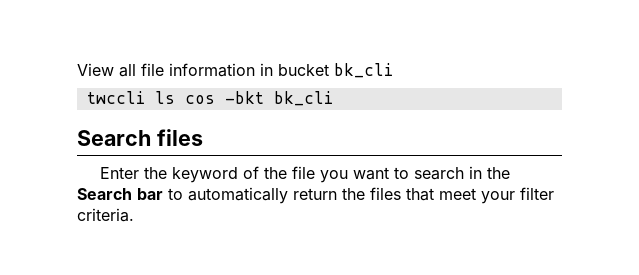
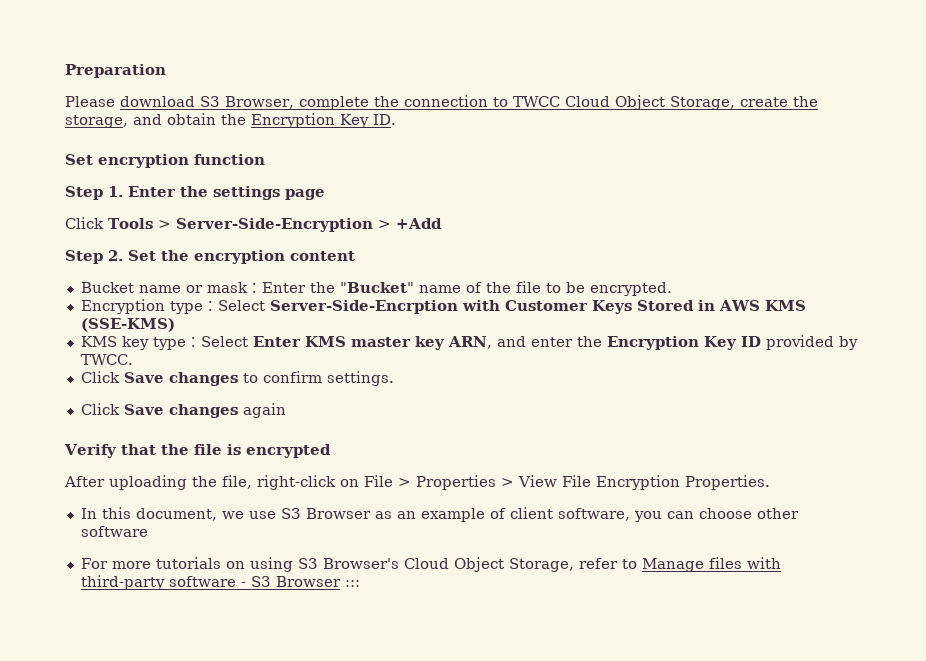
[77,63,393,78] [86,91,333,106] [77,129,203,146] [99,166,510,183] [77,187,554,204] [77,208,134,222] View all file information in bucket bk_cli // twccli ls cos -bkt bk_cli // Search files // Enter the keyword of the file you want to search in the Search bar to automatically return the files that meet your filter criteria. -> [65,64,166,78] [65,95,818,110] [65,113,396,128] [65,154,265,168] [65,186,325,200] [65,217,442,232] [65,250,355,264] [80,281,672,296] [80,299,806,314] [80,318,175,332] [80,335,858,350] [80,354,133,365] [80,371,394,386] [80,403,286,418] [64,444,331,458] [64,475,770,490] [80,507,799,522] [80,526,148,537] [80,557,781,572] [80,575,360,590] Preparation // Please download S3 Browser, complete the connection to TWCC Cloud Object Storage, create the storage, and obtain the Encryption Key ID. // Set encryption function // Step 1. Enter the settings page // Click Tools > Server-Side-Encryption > +Add // Step 2. Set the encryption content // Bucket name or mask：Enter the "Bucket" name of the file to be encrypted. // Encryption type：Select Server-Side-Encrption with Customer Keys Stored in AWS KMS (SSE-KMS) // KMS key type：Select Enter KMS master key ARN, and enter the Encryption Key ID provided by TWCC. // Click Save changes to confirm settings. // Click Save changes again // Verify that the file is encrypted // After uploading the file, right-click on File > Properties > View File Encryption Properties. // In this document, we use S3 Browser as an example of client software, you can choose other software // For more tutorials on using S3 Browser's Cloud Object Storage, refer to Manage files with third-party software - S3 Browser :::

